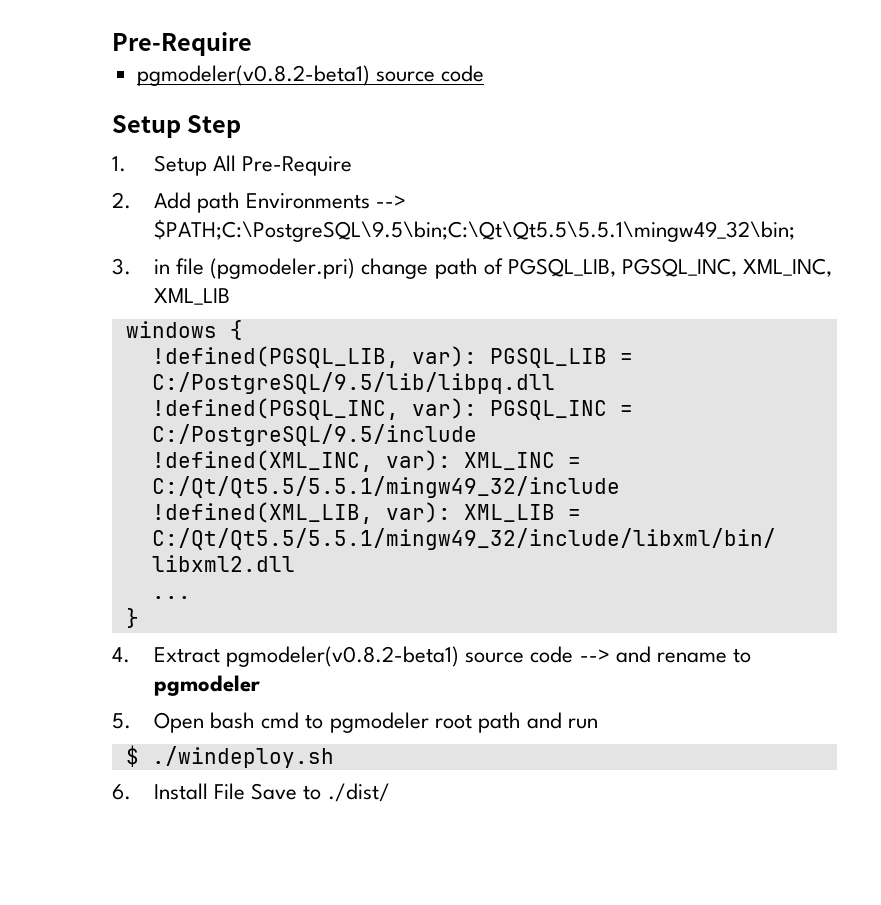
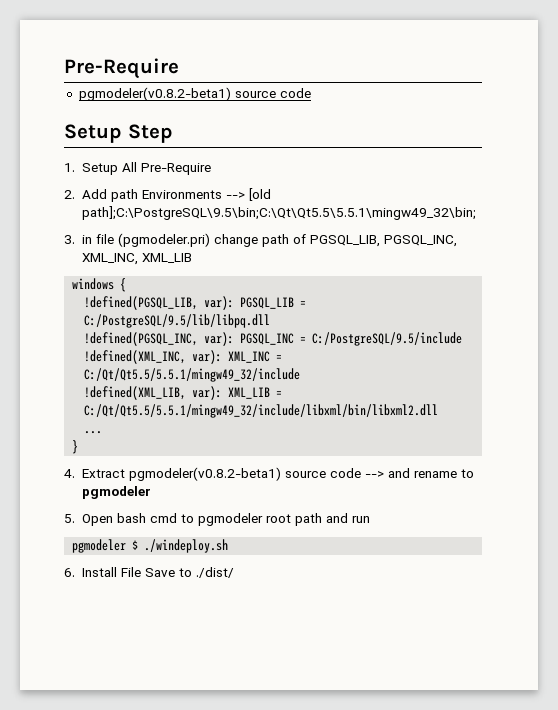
[154,219,796,242] $PATH;C:\PostgreSQL\9.5\bin;C:\Qt\Qt5.5\5.5.1\mingw49_32\bin; -> [248,188,271,201] [81,206,476,220] [old path];C:\PostgreSQL\9.5\bin;C:\Qt\Qt5.5\5.5.1\mingw49_32\bin;
(598, 723) none -> [72,539,127,553] pgmodeler

